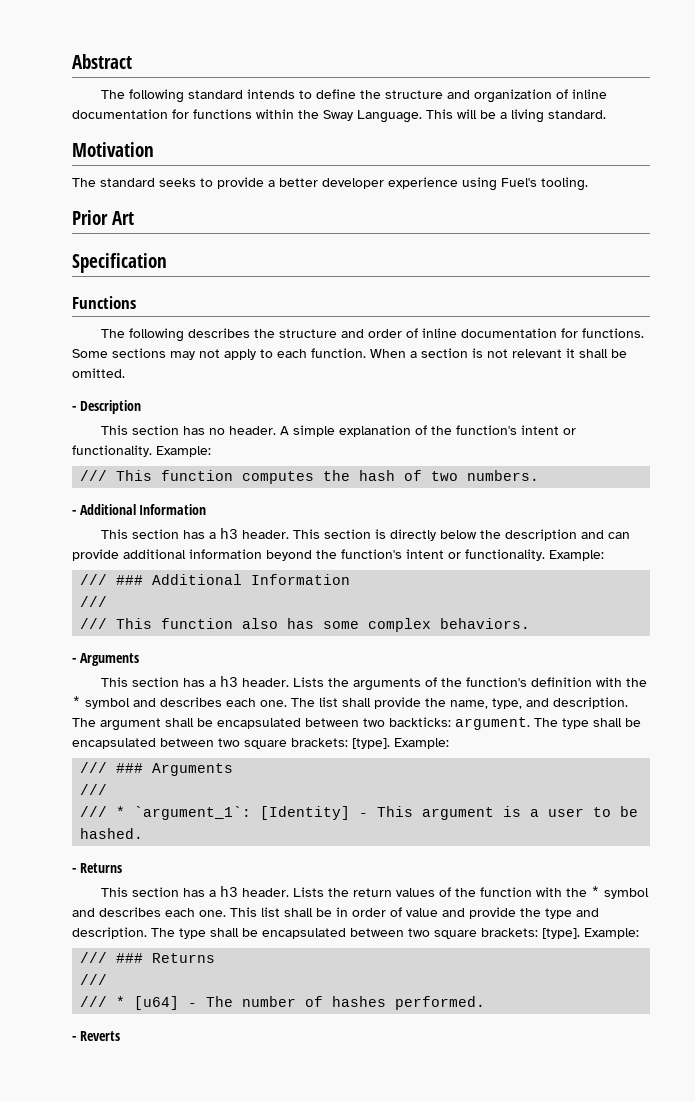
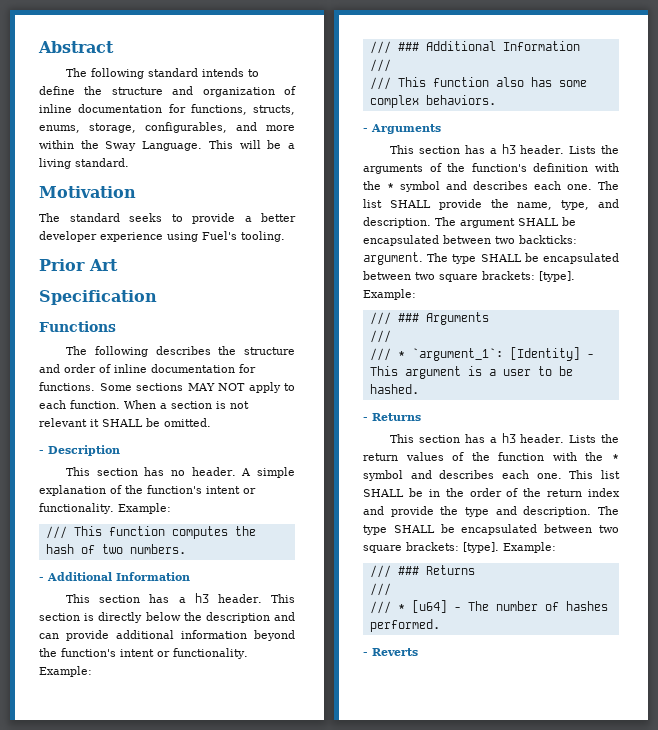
[193,109,252,119] functions -> [190,104,295,115] [39,122,295,133] functions, structs, enums, storage, configurables, and more
[170,349,220,360] may not -> [187,383,245,391] MAY NOT
[579,349,608,358] shall -> [102,419,143,427] SHALL
[342,698,371,707] shall -> [389,200,431,208] SHALL
[165,718,194,727] shall -> [518,218,559,226] SHALL
[593,718,622,727] shall -> [480,254,522,262] SHALL
[284,908,313,917] shall -> [363,489,404,497] SHALL
[352,907,438,917] order of value -> [445,488,620,497] the order of the return index
[210,928,239,937] shall -> [393,525,435,533] SHALL

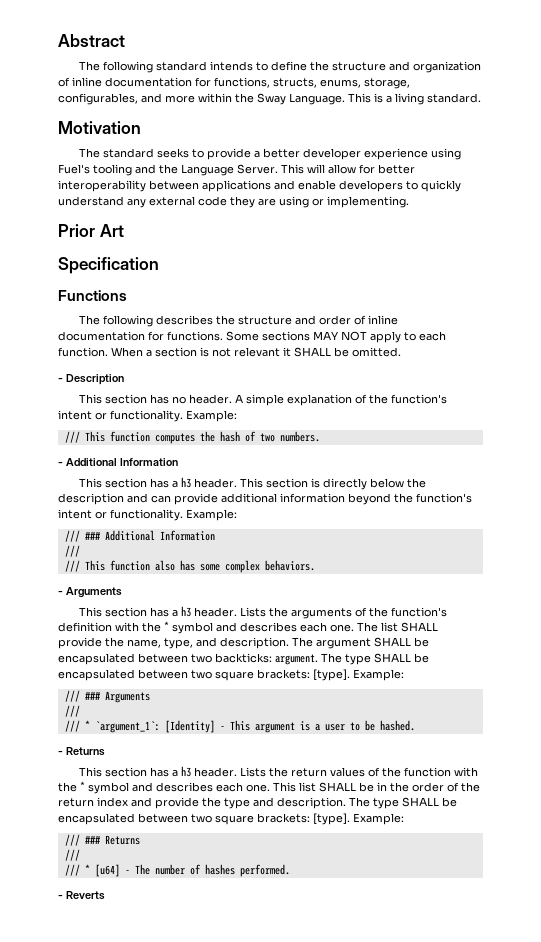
[239,140,282,149] will be -> [374,93,383,103] is
[241,231,285,242] tooling. -> [93,164,415,176] [58,180,461,192] [58,196,409,208] tooling and the Language Server. This will allow for better interoperability between applications and enable developers to quickly understand any external code they are using or implementing.

